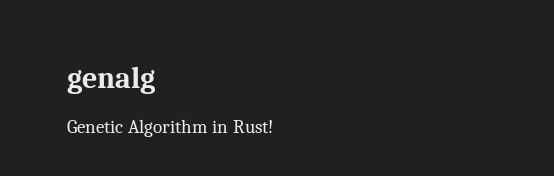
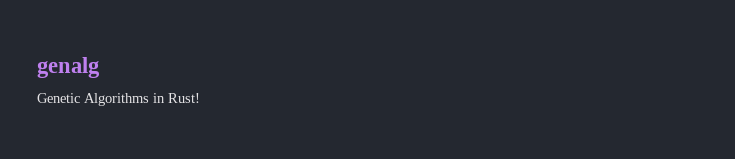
[128,119,209,137] Algorithm -> [84,93,149,106] Algorithms

